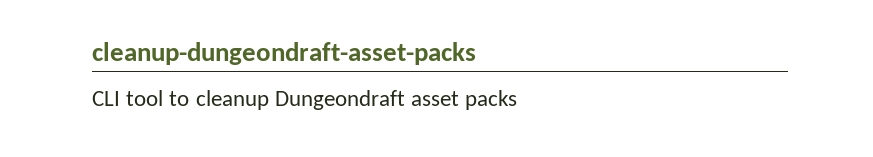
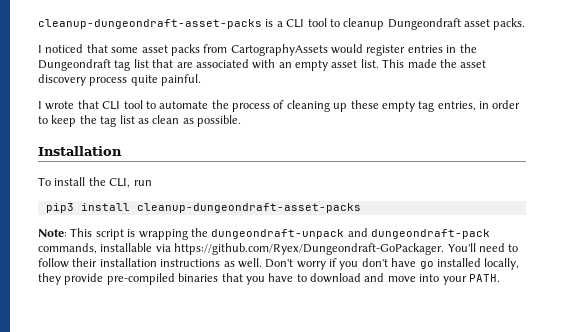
[92,42,476,65] cleanup-dungeondraft-asset-packs // -> [38,19,283,29] cleanup-dungeondraft-asset-packs is a
[465,90,518,110] packs -> [493,18,526,30] [38,44,477,56] [38,59,487,71] [38,74,202,86] [38,100,521,112] [38,115,241,127] [38,146,122,156] [38,177,152,188] [45,203,361,213] [38,228,490,240] [38,243,519,255] [38,258,520,270] [38,273,500,285] packs. // I noticed that some asset packs from CartographyAssets would register entries in the Dungeondraft tag list that are associated with an empty asset list. This made the asset discovery process quite painful. // I wrote that CLI tool to automate the process of cleaning up these empty tag entries, in order to keep the tag list as clean as possible. // Installation // To install the CLI, run // pip3 install cleanup-dungeondraft-asset-packs // Note: This script is wrapping the dungeondraft-unpack and dungeondraft-pack commands, installable via https://github.com/Ryex/Dungeondraft-GoPackager. You'll need to follow their installation instructions as well. Don't worry if you don't have go installed locally, they provide pre-compiled binaries that you have to download and move into your PATH.

